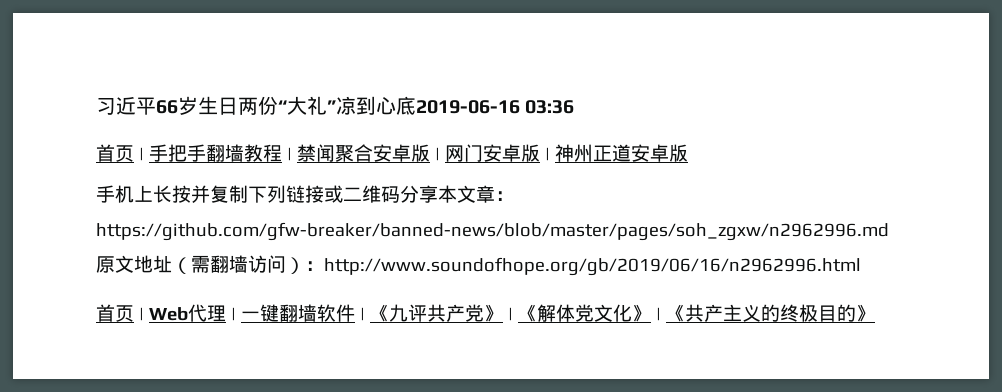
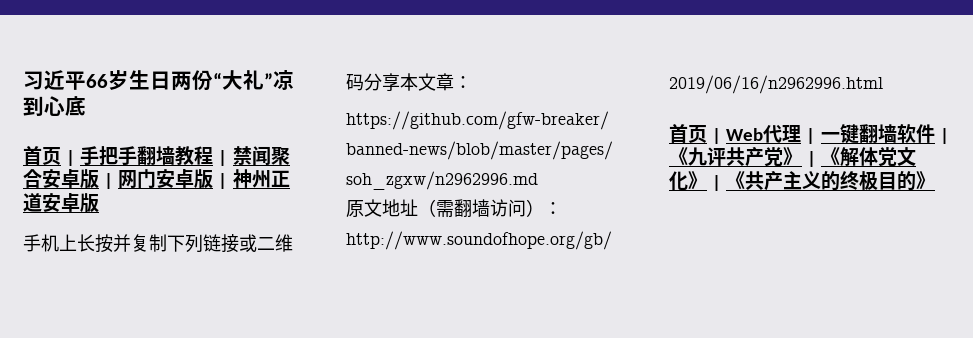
[416,100,575,114] 2019-06-16 03:36 -> (86, 106) none

